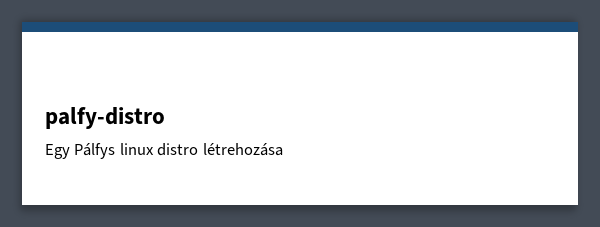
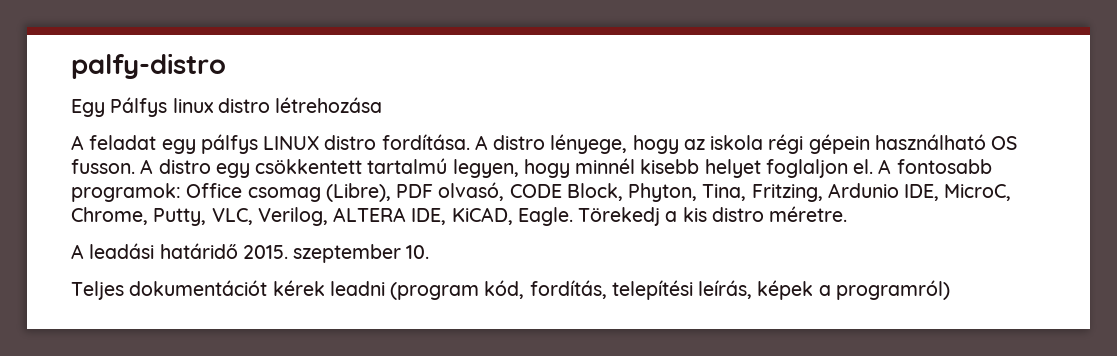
(283, 149) none -> [71,134,1018,154] [71,158,992,178] [71,182,1012,202] [71,206,848,226] [71,243,430,263] [71,280,950,300] // A feladat egy pálfys LINUX distro fordítása. A distro lényege, hogy az iskola régi gépein használható OS fusson. A distro egy csökkentett tartalmú legyen, hogy minnél kisebb helyet foglaljon el. A fontosabb programok: Office csomag (Libre), PDF olvasó, CODE Block, Phyton, Tina, Fritzing, Ardunio IDE, MicroC, Chrome, Putty, VLC, Verilog, ALTERA IDE, KiCAD, Eagle. Törekedj a kis distro méretre. // A leadási határidő 2015. szeptember 10. // Teljes dokumentációt kérek leadni (program kód, fordítás, telepítési leírás, képek a programról)

